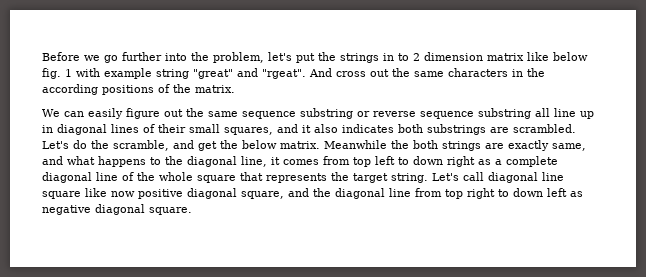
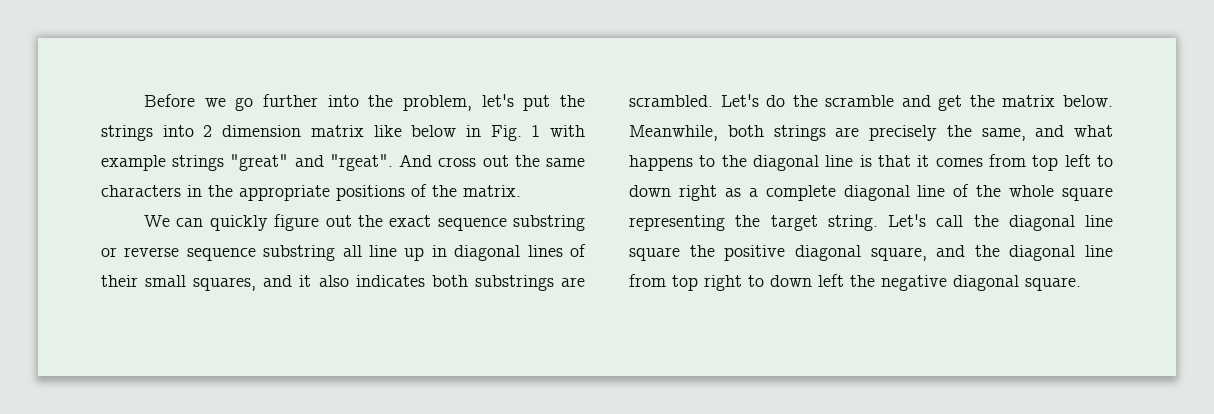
[383,53,409,61] in to -> [162,125,194,137] into
[42,68,61,79] fig. -> [465,125,522,141] in Fig.
[156,69,189,79] string -> [172,155,225,171] strings
[42,84,98,95] according -> [239,185,330,201] appropriate
[88,108,123,119] easily -> [209,215,268,231] quickly
[208,111,238,117] same -> [389,215,432,227] exact
[113,140,169,151] scramble, -> [825,95,895,107] scramble
[242,140,409,149] below matrix. Meanwhile the -> [1002,95,1113,107] [629,125,718,141] matrix below. Meanwhile,
[508,140,549,151] exactly -> [869,125,972,141] precisely the
[241,156,267,167] line, -> [825,155,911,167] line is that
[240,172,327,183] that represents -> [629,215,725,231] representing
(484, 176) none -> [973,215,999,227] the
[85,188,135,197] like now -> [689,245,715,257] the
[570,191,583,197] as -> [850,275,875,287] the

